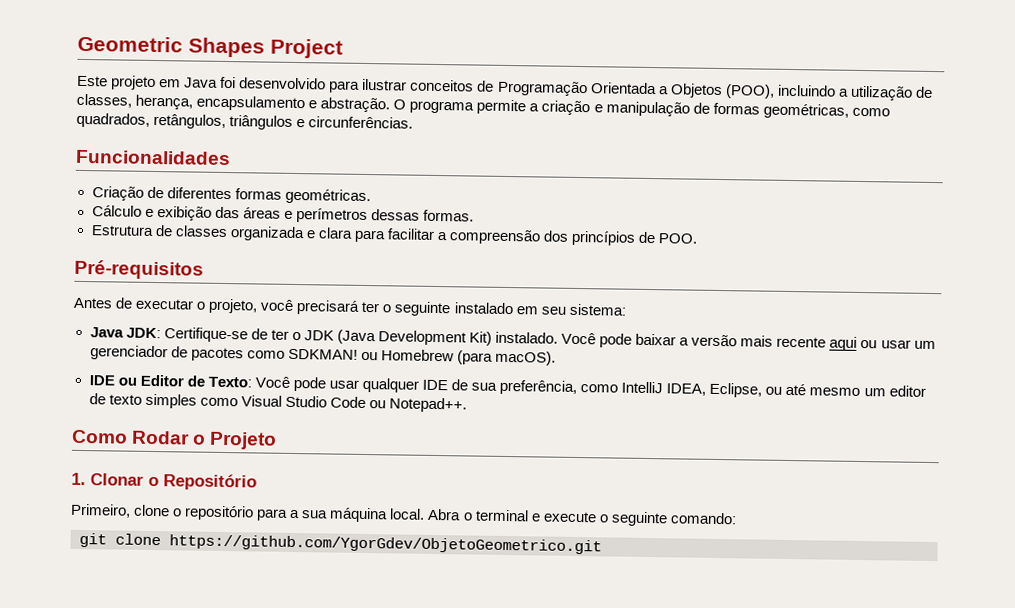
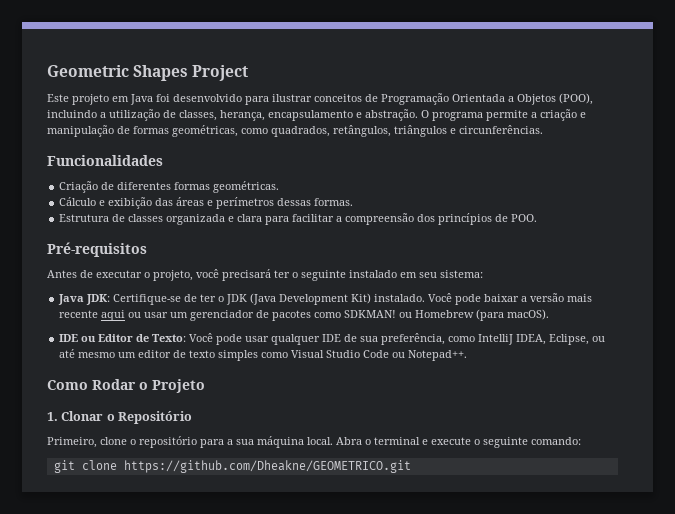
[169,534,602,555] https://github.com/YgorGdev/ObjetoGeometrico.git -> [123,460,411,473] https://github.com/Dheakne/GEOMETRICO.git

